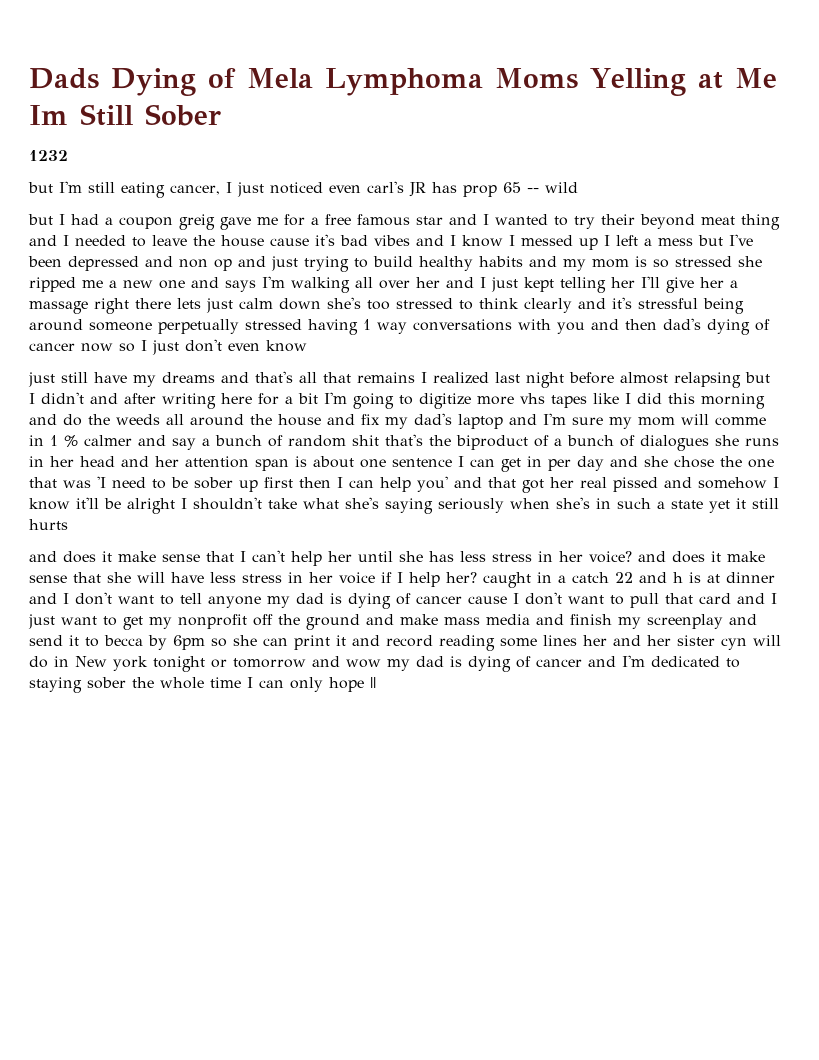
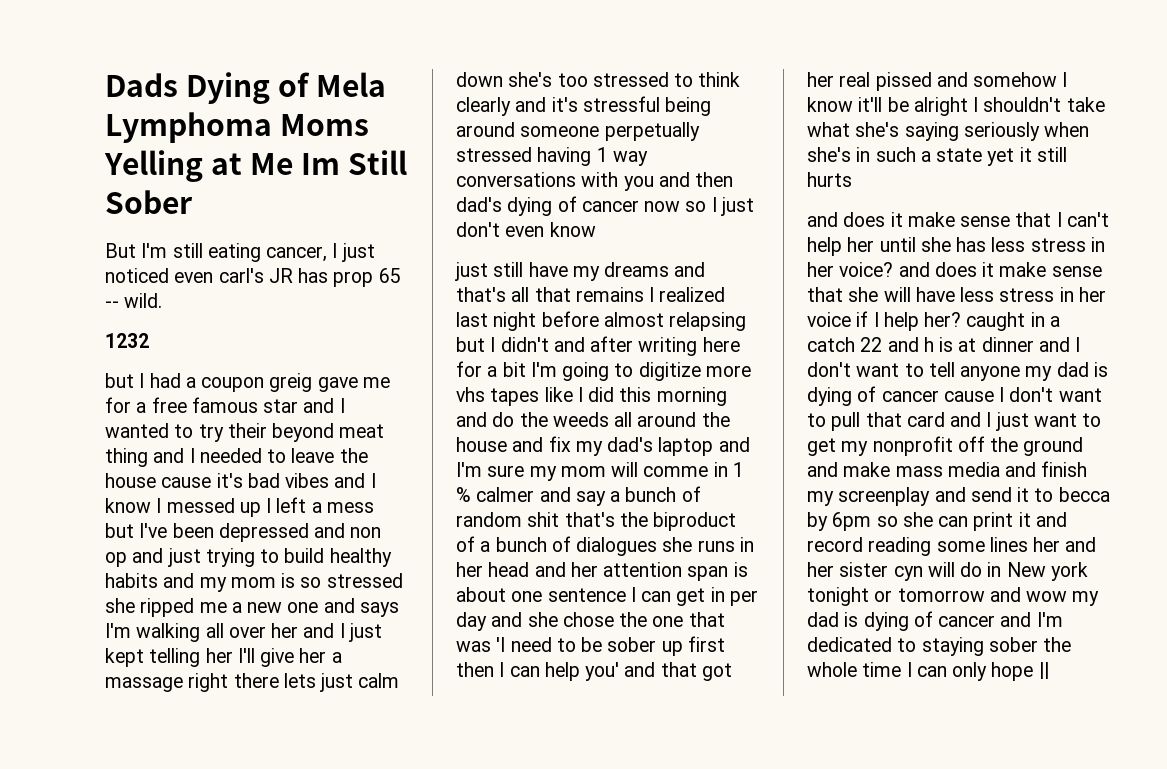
[29,150,68,161] [28,182,53,193] 1232 // but -> [105,243,136,258] But
[545,182,578,193] wild -> [124,293,163,308] [105,333,149,348] wild. // 1232

